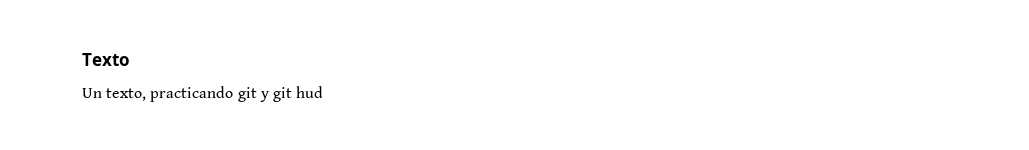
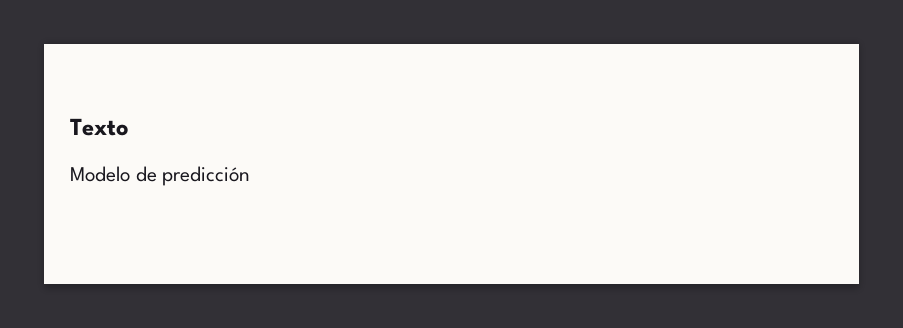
[82,86,324,102] Un texto, practicando git y git hud -> [70,166,251,186] Modelo de predicción

